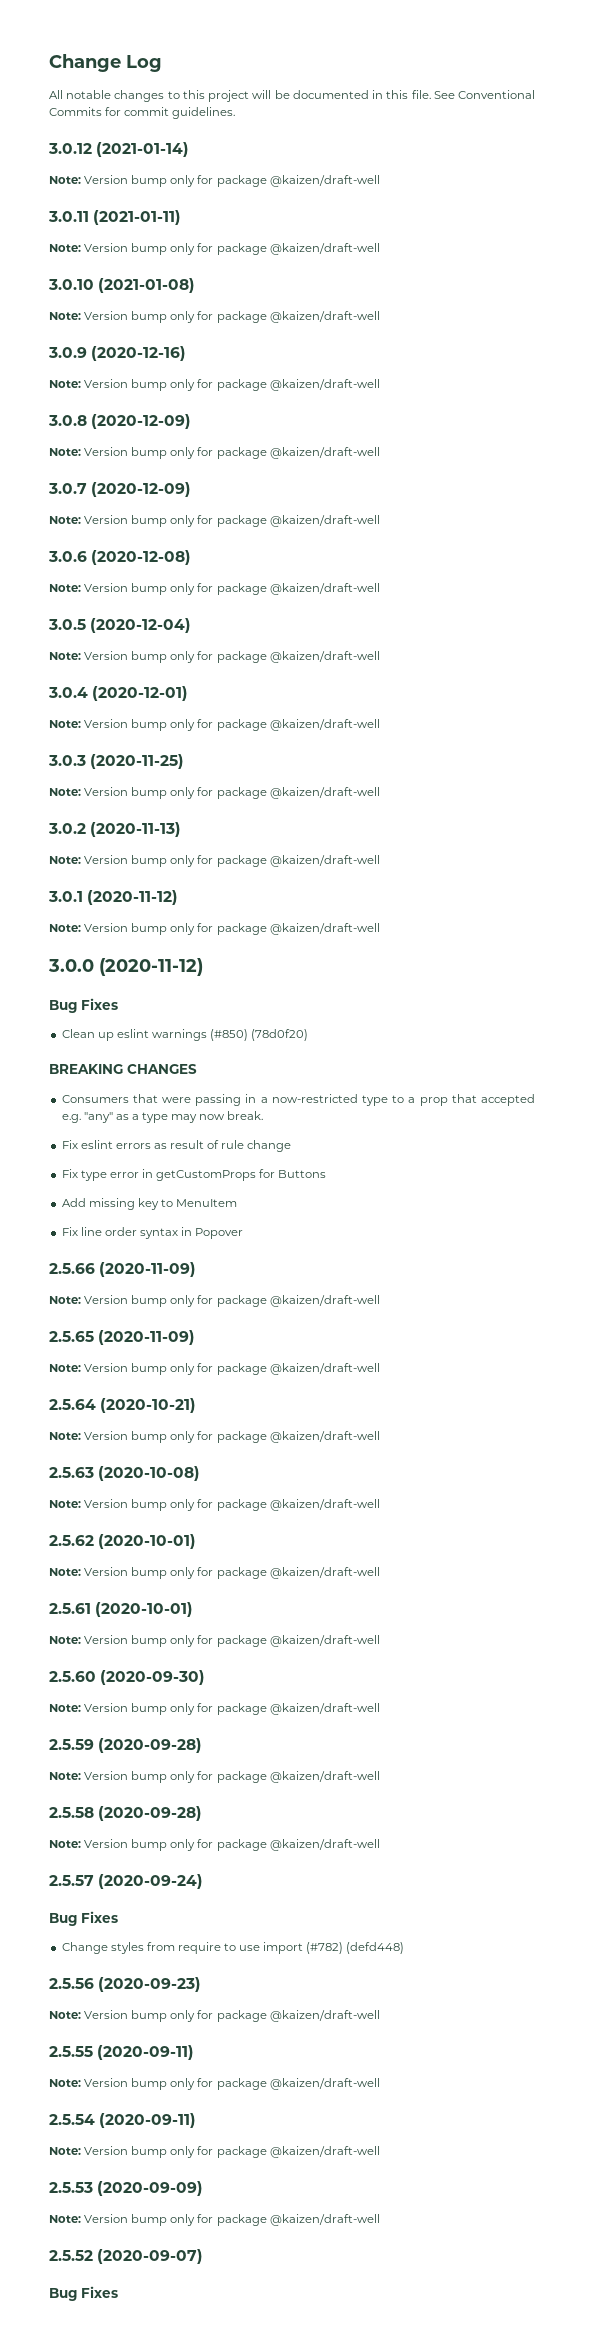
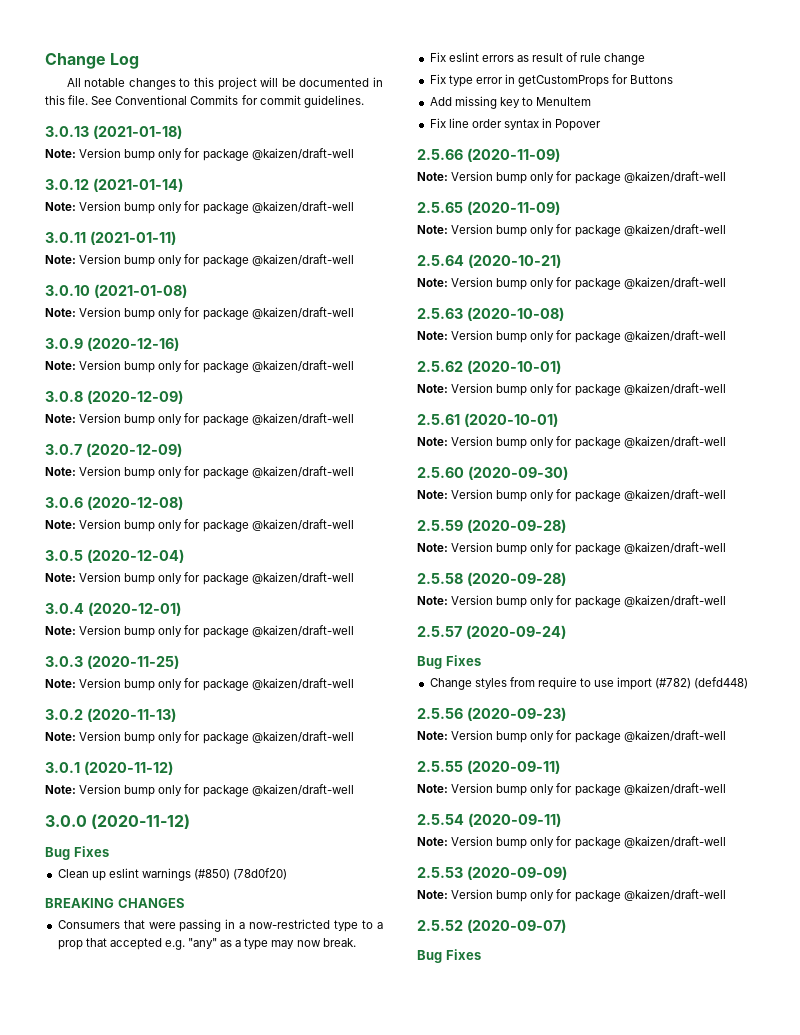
(236, 113) none -> [45,125,182,139] [45,148,354,161] // 3.0.13 (2021-01-18) // Note: Version bump only for package @kaizen/draft-well

